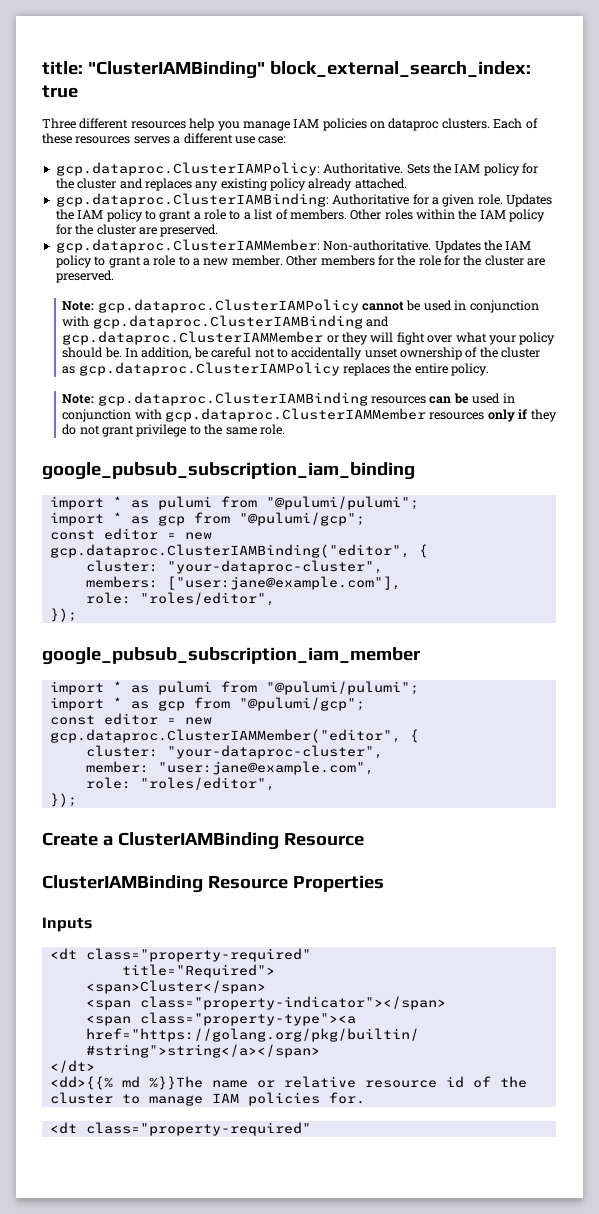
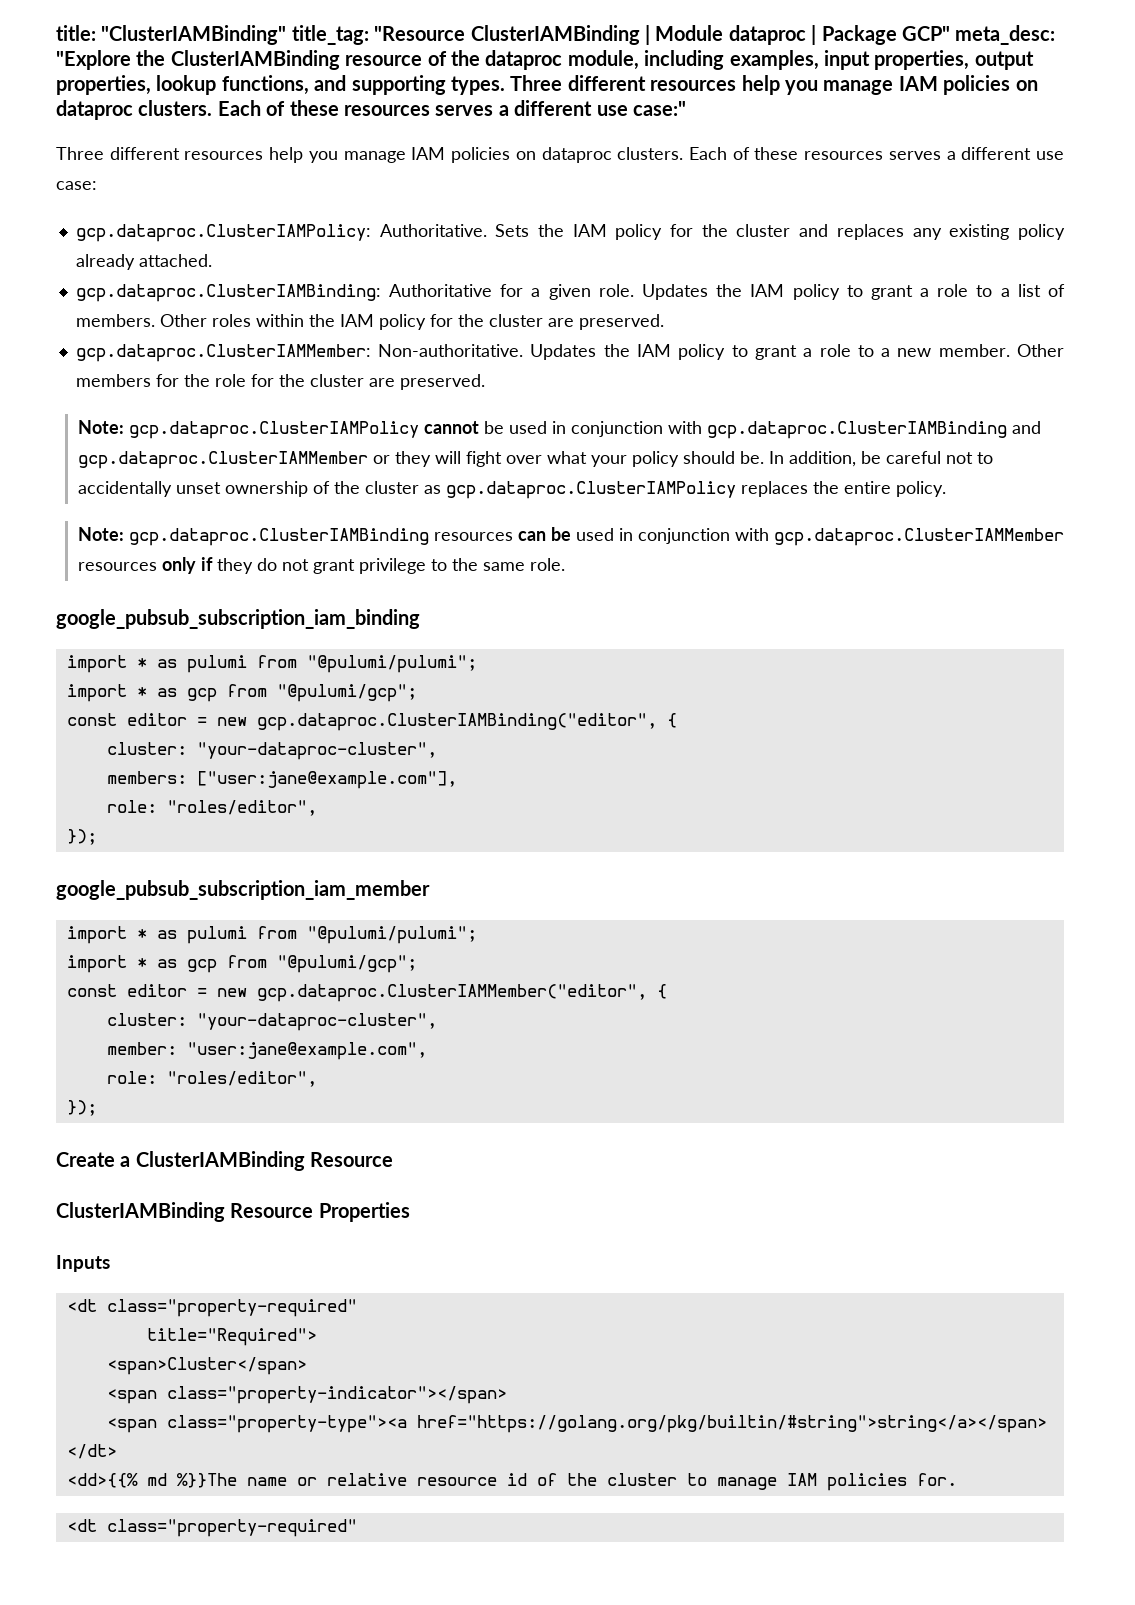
[269,61,531,77] [42,85,78,98] block_external_search_index: true -> [291,25,1056,45] [56,50,1034,70] [56,75,1038,95] [56,100,686,120] title_tag: "Resource ClusterIAMBinding | Module dataproc | Package GCP" meta_desc: "Explore the ClusterIAMBinding resource of the dataproc module, including examples, input properties, output properties, lookup functions, and supporting types. Three different resources help you manage IAM policies on dataproc clusters. Each of these resources serves a different use case:"

